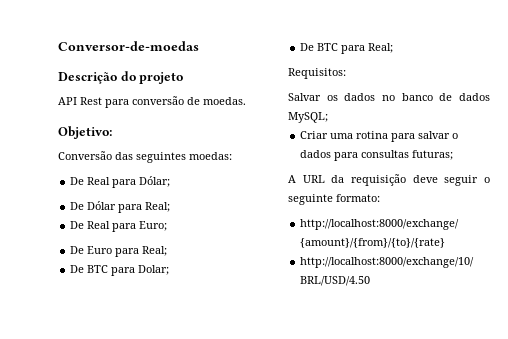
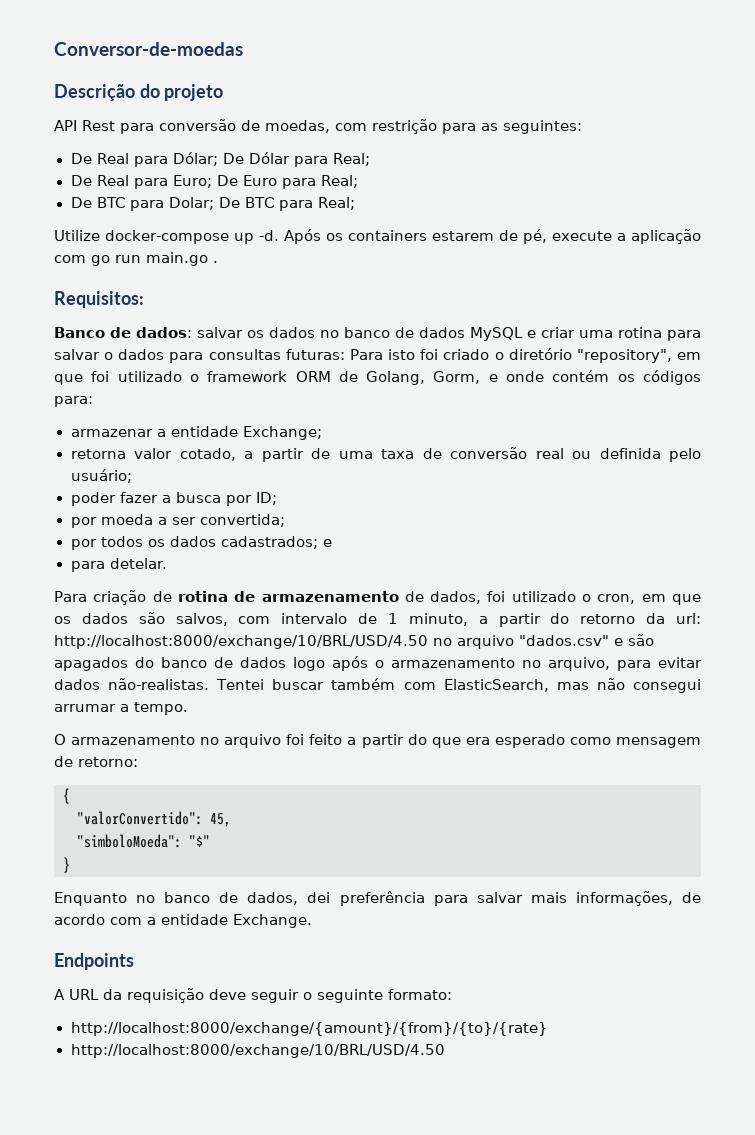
[203,97,246,105] [58,126,112,139] [58,151,232,163] moedas. // Objetivo: // Conversão das seguintes moedas: -> [265,119,582,134] moedas, com restrição para as seguintes:
(171, 181) // -> (218, 159) none
(168, 226) // -> (212, 181) none
(170, 270) // -> (215, 203) none
[288,68,346,79] [288,93,321,101] Requisitos: // Salvar -> [54,229,701,244] [54,252,218,266] [54,291,144,308] [54,327,243,338] Utilize docker-compose up -d. Após os containers estarem de pé, execute a aplicação com go run main.go . // Requisitos: // Banco de dados: salvar
[288,112,328,123] [300,131,329,139] MySQL; // Criar -> [470,327,575,341] MySQL e criar
[412,150,454,160] futuras; -> [285,348,701,363] [54,370,701,385] [54,396,93,407] [70,426,322,440] [70,447,701,462] [70,469,132,483] [70,492,277,506] [70,514,285,528] [70,536,332,550] [70,558,168,572] [54,590,701,605] [54,612,701,627] [54,634,654,649] [54,656,702,671] [54,678,701,693] [54,702,188,715] [54,734,702,748] [54,756,138,767] [63,788,70,804] [77,811,231,827] [77,834,210,848] [63,857,70,873] [54,891,701,906] [54,914,312,928] [54,953,134,970] futuras: Para isto foi criado o diretório "repository", em que foi utilizado o framework ORM de Golang, Gorm, e onde contém os códigos para: // armazenar a entidade Exchange; // retorna valor cotado, a partir de uma taxa de conversão real ou definida pelo usuário; // poder fazer a busca por ID; // por moeda a ser convertida; // por todos os dados cadastrados; e // para detelar. // Para criação de rotina de armazenamento de dados, foi utilizado o cron, em que os dados são salvos, com intervalo de 1 minuto, a partir do retorno da url: http://localhost:8000/exchange/10/BRL/USD/4.50 no arquivo "dados.csv" e são apagados do banco de dados logo após o armazenamento no arquivo, para evitar dados não-realistas. Tentei buscar também com ElasticSearch, mas não consegui arrumar a tempo. // O armazenamento no arquivo foi feito a partir do que era esperado como mensagem de retorno: // { // "valorConvertido": 45, // "simboloMoeda": "$" // } // Enquanto no banco de dados, dei preferência para salvar mais informações, de acordo com a entidade Exchange. // Endpoints

